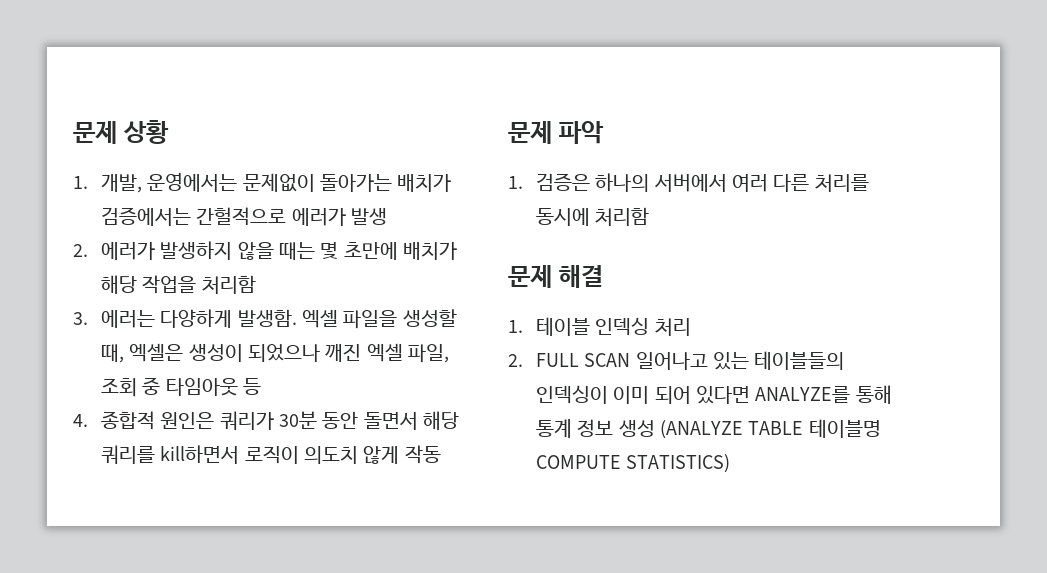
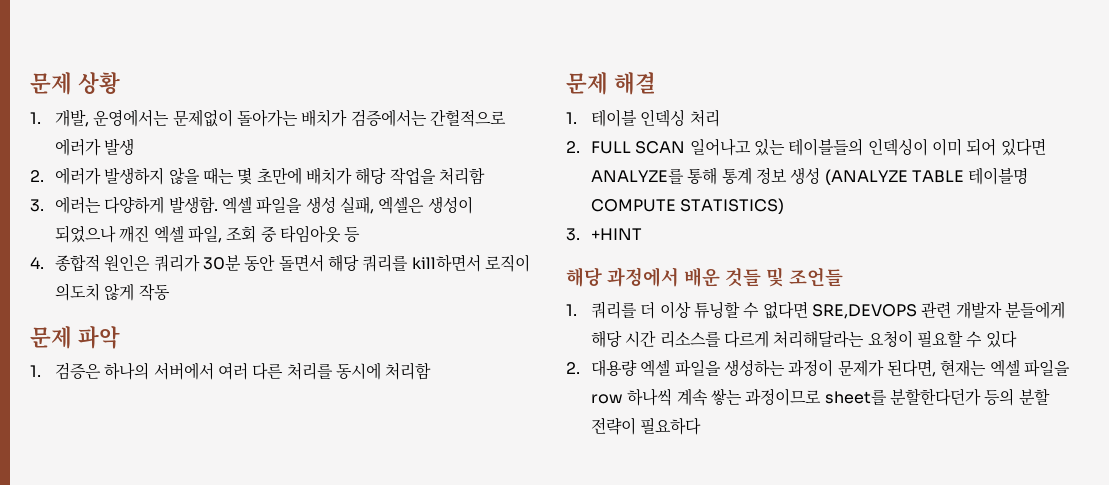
[402,309,457,327] [100,344,124,363] 생성할 때, -> [305,196,374,214] 생성 실패,
(731, 463) none -> [566,228,643,241] [566,267,843,287] [566,301,1065,319] [591,330,1017,348] [566,359,1070,377] [591,388,1050,406] [591,417,702,435] // 3. +HINT // 해당 과정에서 배운 것들 및 조언들 // 1. 쿼리를 더 이상 튜닝할 수 없다면 SRE,DEVOPS 관련 개발자 분들에게 해당 시간 리소스를 다르게 처리해달라는 요청이 필요할 수 있다 // 2. 대용량 엑셀 파일을 생성하는 과정이 문제가 된다면, 현재는 엑셀 파일을 row 하나씩 계속 쌓는 과정이므로 sheet를 분할한다던가 등의 분할 전략이 필요하다

